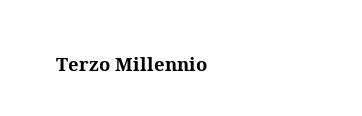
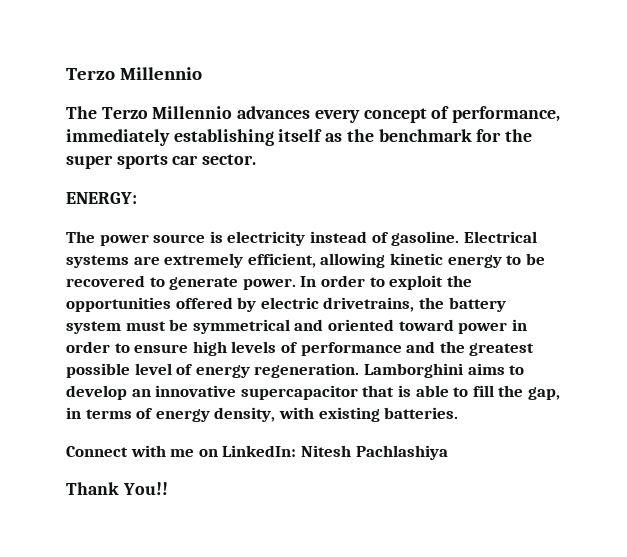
[56,57,207,71] Terzo Millennio -> [66,67,202,80] [66,106,561,123] [66,129,533,146] [66,154,257,169] [66,192,137,204] [66,231,537,246] [66,253,545,268] [66,275,472,290] [66,297,506,312] [66,319,527,334] [66,341,535,356] [66,363,525,378] [66,385,560,400] [66,407,459,422] [66,445,448,460] [66,482,168,495] Terzo Millennio // The Terzo Millennio advances every concept of performance, immediately establishing itself as the benchmark for the super sports car sector. // ENERGY: // The power source is electricity instead of gasoline. Electrical systems are extremely efficient, allowing kinetic energy to be recovered to generate power. In order to exploit the opportunities offered by electric drivetrains, the battery system must be symmetrical and oriented toward power in order to ensure high levels of performance and the greatest possible level of energy regeneration. Lamborghini aims to develop an innovative supercapacitor that is able to fill the gap, in terms of energy density, with existing batteries. // Connect with me on LinkedIn: Nitesh Pachlashiya // Thank You!!

